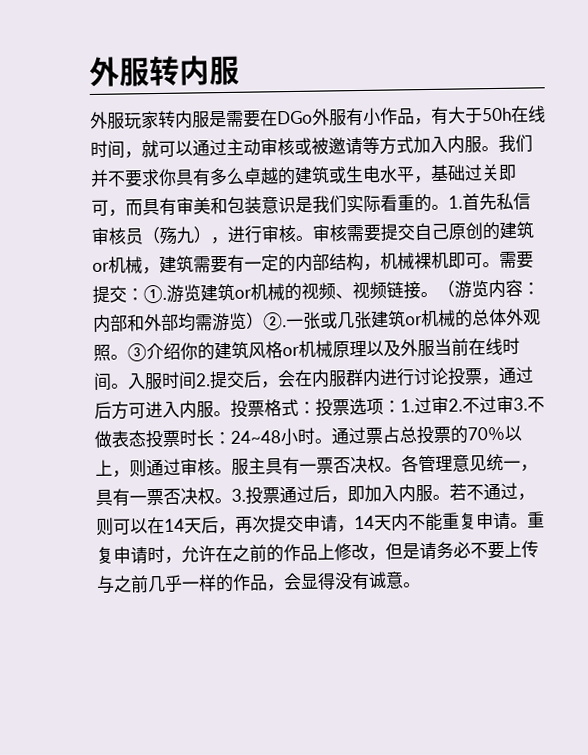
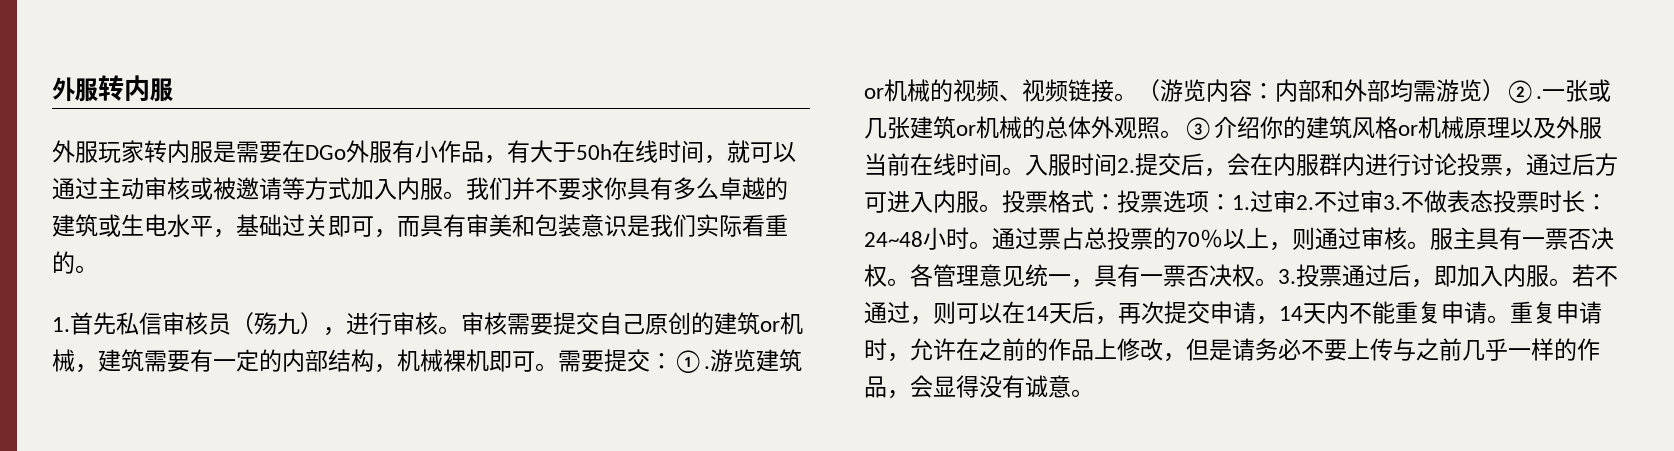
(449, 207) none -> (98, 269) //

